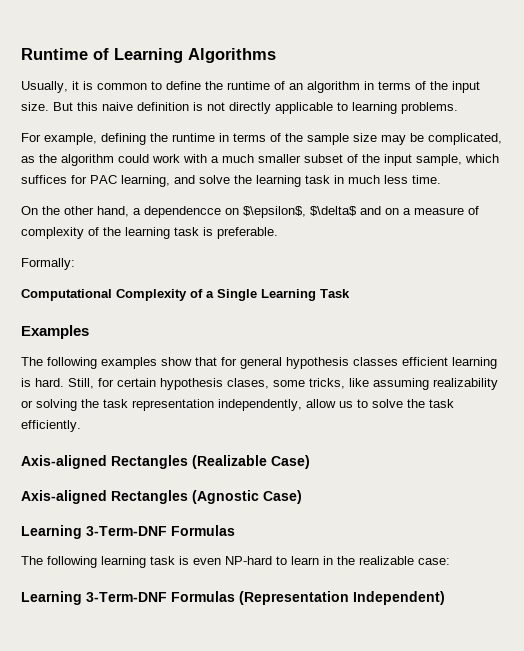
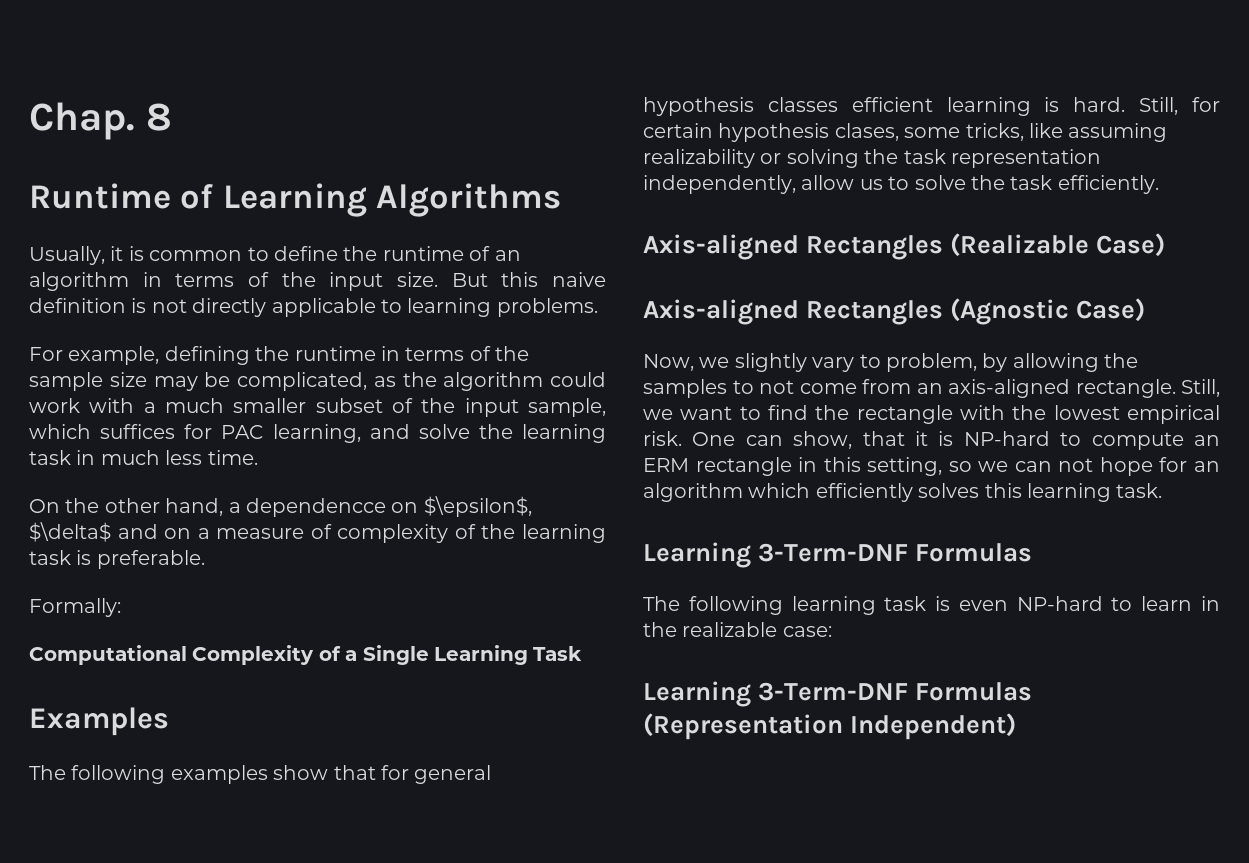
(21, 54) none -> [29,102,172,140] Chap. 8 //
(302, 497) none -> [643,353,1139,372] [643,379,1220,398] [643,405,1220,424] [643,431,1220,450] [643,457,1220,476] [643,483,1163,502] // Now, we slightly vary to problem, by allowing the samples to not come from an axis-aligned rectangle. Still, we want to find the rectangle with the lowest empirical risk. One can show, that it is NP-hard to compute an ERM rectangle in this setting, so we can not hope for an algorithm which efficiently solves this learning task.

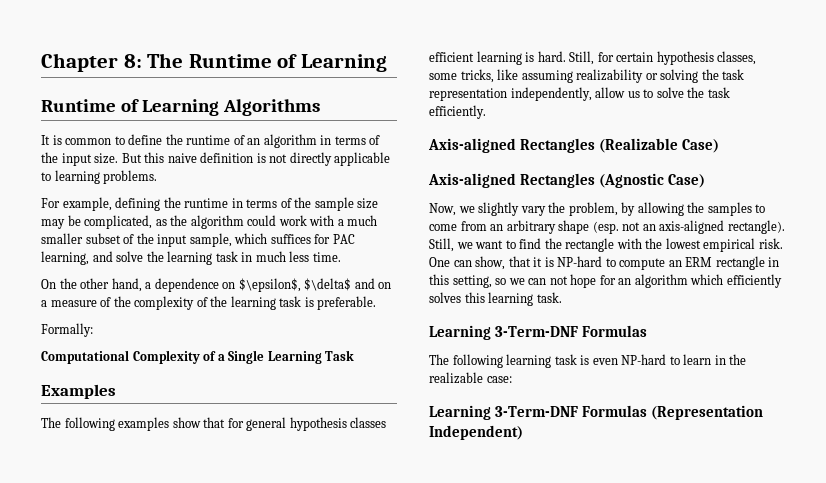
[29,102,172,140] Chap. 8 -> [41,53,387,72] Chapter 8: The Runtime of Learning
[29,246,124,265] Usually, it -> [41,135,50,145] It
[246,498,386,517] dependencce -> [154,278,219,292] dependence
(332, 531) none -> [113,296,131,307] the
[834,123,899,141] clases, -> [717,51,757,65] classes,
[859,354,881,368] to -> [548,202,566,213] the
[759,380,794,394] not -> (766, 208) none
[948,379,1176,398] axis-aligned rectangle. -> [506,220,785,234] arbitrary shape (esp. not an axis-aligned rectangle).

